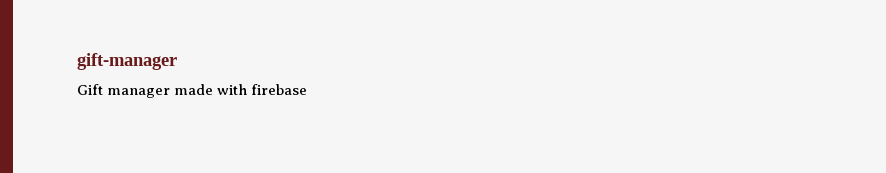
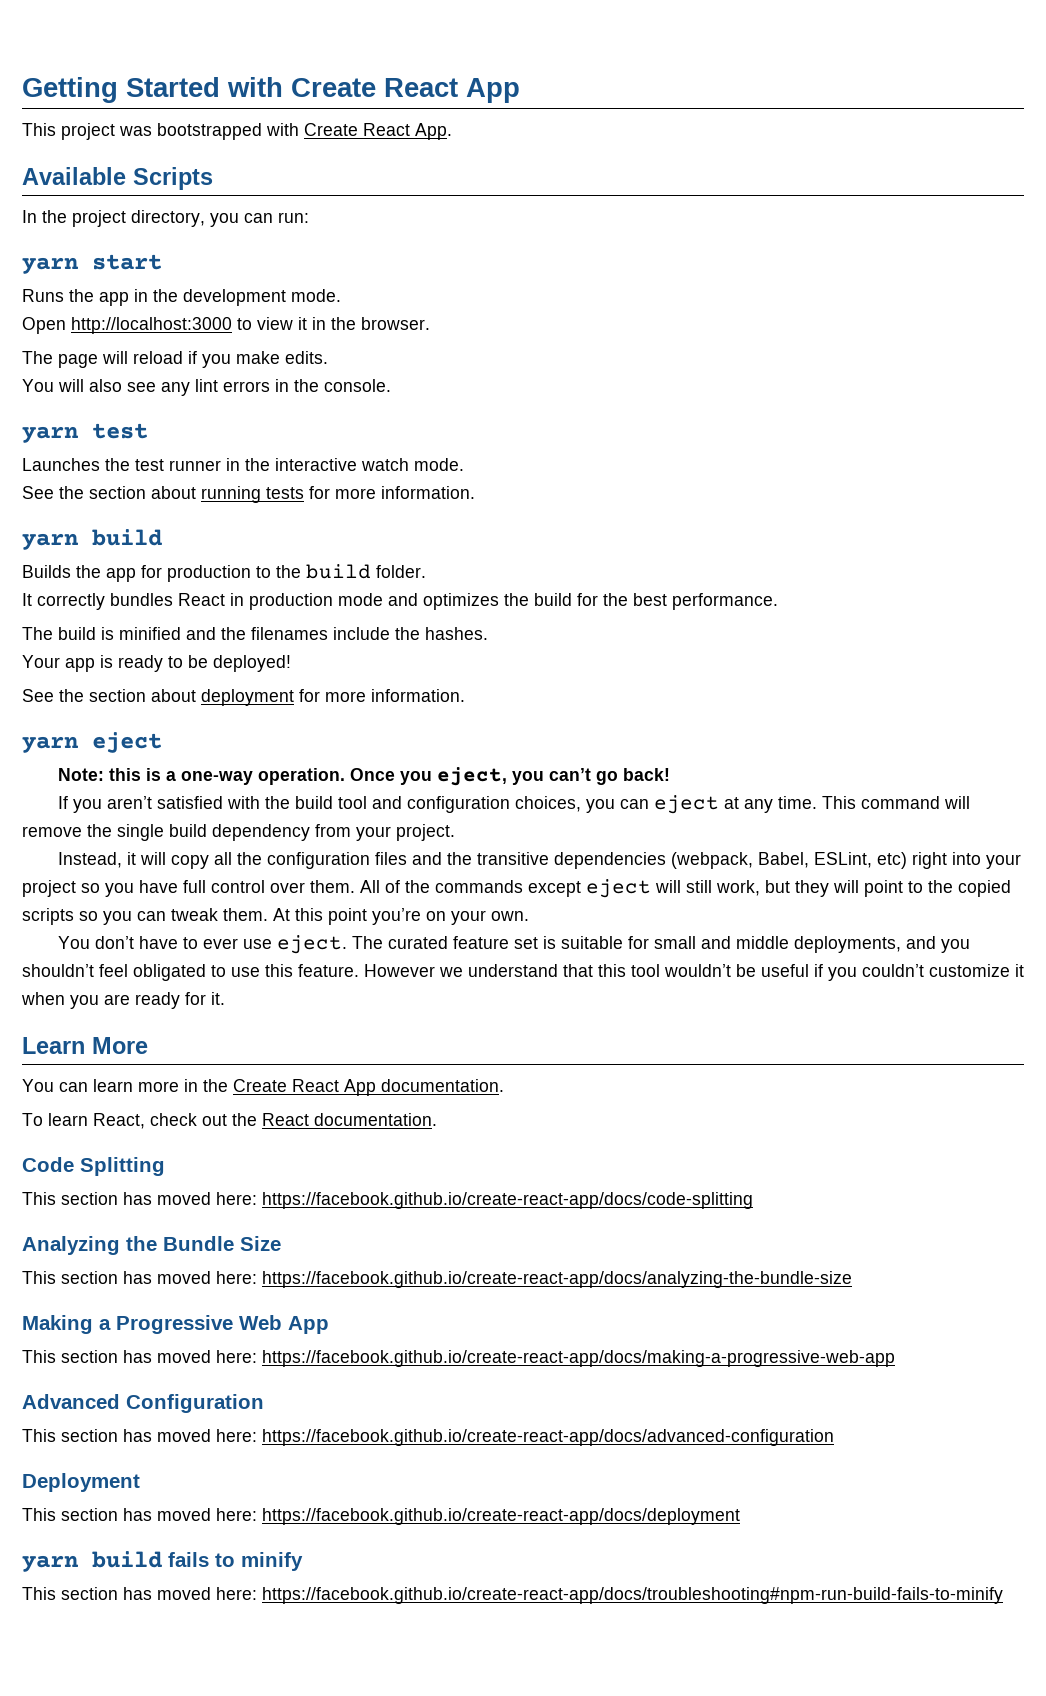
[77,53,177,70] [77,84,308,98] gift-manager // Gift manager made with firebase -> [22,77,520,103] [22,123,452,140] [22,167,213,190] [22,210,309,227] [22,254,162,274] [22,289,341,306] [22,317,430,334] [22,351,328,368] [22,379,391,396] [22,423,148,443] [22,458,464,471] [22,486,475,503] [22,529,162,550] [22,564,426,582] [22,593,778,610] [22,627,488,640] [22,655,291,672] [22,689,465,706] [22,732,162,753] [57,767,670,786] [57,795,970,814] [22,824,455,841] [57,852,1021,869] [22,879,1011,898] [22,908,529,925] [57,935,970,954] [22,964,1024,981] [21,992,225,1009] [22,1037,148,1054] [22,1079,504,1096] [22,1113,437,1129] [22,1157,165,1176] [22,1192,753,1209] [22,1236,281,1255] [22,1271,852,1288] [22,1315,329,1334] [22,1350,895,1367] [22,1394,264,1413] [22,1429,834,1446] [22,1473,140,1492] [22,1508,740,1525] [22,1551,303,1572] [22,1587,1003,1604] Getting Started with Create React App // This project was bootstrapped with Create React App. // Available Scripts // In the project directory, you can run: // yarn start // Runs the app in the development mode. // Open http://localhost:3000 to view it in the browser. // The page will reload if you make edits. // You will also see any lint errors in the console. // yarn test // Launches the test runner in the interactive watch mode. // See the section about running tests for more information. // yarn build // Builds the app for production to the build folder. // It correctly bundles React in production mode and optimizes the build for the best performance. // The build is minified and the filenames include the hashes. // Your app is ready to be deployed! // See the section about deployment for more information. // yarn eject // Note: this is a one-way operation. Once you eject, you can’t go back! // If you aren’t satisfied with the build tool and configuration choices, you can eject at any time. This command will remove the single build dependency from your project. // Instead, it will copy all the configuration files and the transitive dependencies (webpack, Babel, ESLint, etc) right into your project so you have full control over them. All of the commands except eject will still work, but they will point to the copied scripts so you can tweak them. At this point you’re on your own. // You don’t have to ever use eject. The curated feature set is suitable for small and middle deployments, and you shouldn’t feel obligated to use this feature. However we understand that this tool wouldn’t be useful if you couldn’t customize it when you are ready for it. // Learn More // You can learn more in the Create React App documentation. // To learn React, check out the React documentation. // Code Splitting // This section has moved here: https://facebook.github.io/create-react-app/docs/code-splitting // Analyzing the Bundle Size // This section has moved here: https://facebook.github.io/create-react-app/docs/analyzing-the-bundle-size // Making a Progressive Web App // This section has moved here: https://facebook.github.io/create-react-app/docs/making-a-progressive-web-app // Advanced Configuration // This section has moved here: https://facebook.github.io/create-react-app/docs/advanced-configuration // Deployment // This section has moved here: https://facebook.github.io/create-react-app/docs/deployment // yarn build fails to minify // This section has moved here: https://facebook.github.io/create-react-app/docs/troubleshooting#npm-run-build-fails-to-minify

